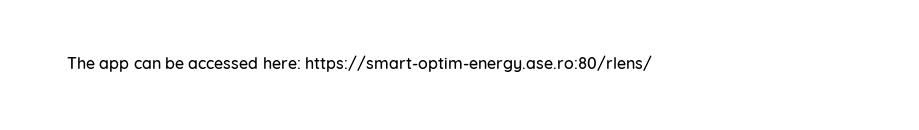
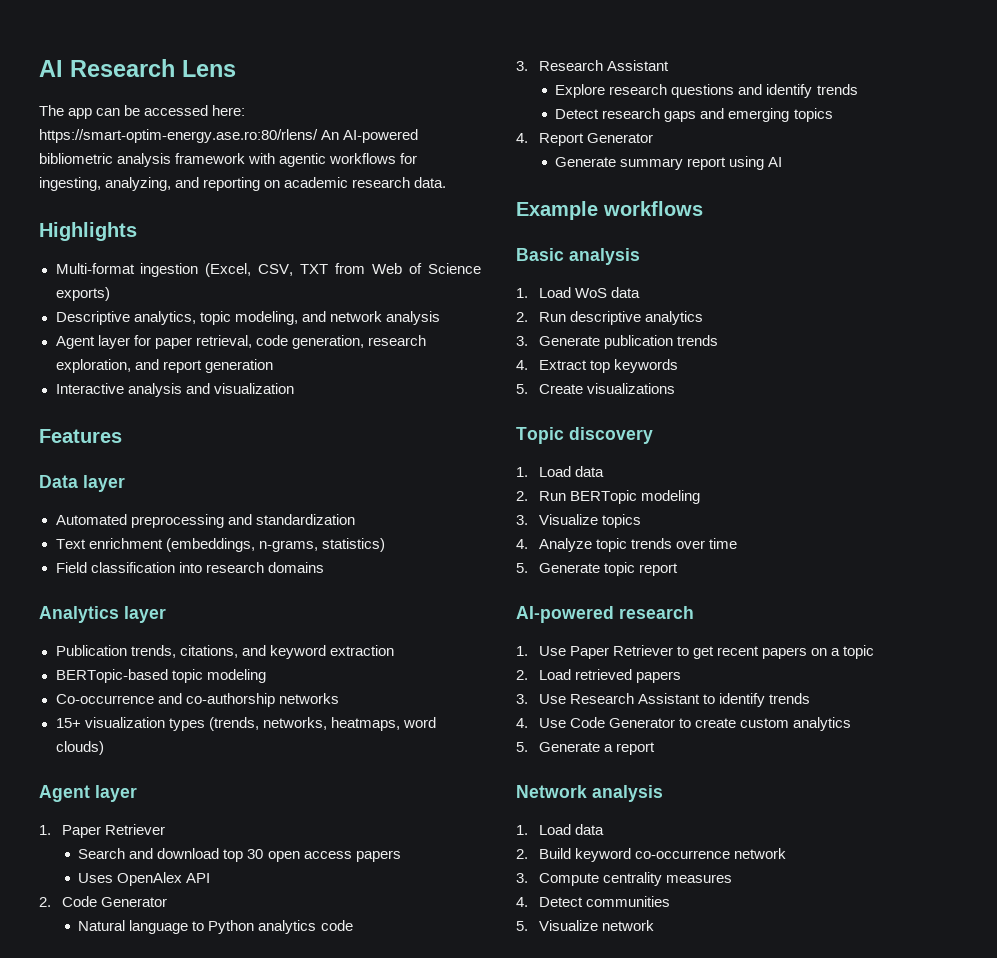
(67, 63) none -> [39,59,236,77] AI Research Lens //
(652, 63) none -> [321,129,419,143] [39,153,418,167] [39,177,447,191] [39,222,137,241] [55,263,481,277] [55,287,110,301] [55,311,440,325] [55,335,426,349] [55,359,273,373] [55,383,294,397] [39,429,122,443] [39,475,125,492] [55,514,355,528] [55,538,385,552] [55,562,324,573] [39,606,166,623] [55,645,394,659] [55,669,266,683] [55,693,339,707] [55,717,436,731] [55,741,104,755] [39,785,137,802] [39,824,165,838] [78,848,401,862] [78,872,211,886] [39,896,167,907] [78,920,353,934] [516,60,669,71] [555,84,858,98] [555,108,833,122] [516,133,653,146] [555,156,783,170] [516,201,703,220] [516,248,640,265] [516,287,640,298] [516,311,703,325] [516,335,718,349] [516,359,678,373] [516,383,675,394] [516,427,653,444] [516,466,604,477] [516,490,700,504] [516,514,641,528] [516,538,737,552] [516,562,678,576] [516,606,694,623] [516,645,875,659] [516,669,681,683] [516,693,811,707] [516,717,852,731] [516,742,655,755] [516,785,663,802] [516,824,604,835] [516,848,786,862] [516,872,732,886] [516,896,670,907] [516,920,654,931] An AI-powered bibliometric analysis framework with agentic workflows for ingesting, analyzing, and reporting on academic research data. // Highlights // Multi-format ingestion (Excel, CSV, TXT from Web of Science exports) // Descriptive analytics, topic modeling, and network analysis // Agent layer for paper retrieval, code generation, research exploration, and report generation // Interactive analysis and visualization // Features // Data layer // Automated preprocessing and standardization // Text enrichment (embeddings, n-grams, statistics) // Field classification into research domains // Analytics layer // Publication trends, citations, and keyword extraction // BERTopic-based topic modeling // Co-occurrence and co-authorship networks // 15+ visualization types (trends, networks, heatmaps, word clouds) // Agent layer // 1. Paper Retriever // Search and download top 30 open access papers // Uses OpenAlex API // 2. Code Generator // Natural language to Python analytics code // 3. Research Assistant // Explore research questions and identify trends // Detect research gaps and emerging topics // 4. Report Generator // Generate summary report using AI // Example workflows // Basic analysis // 1. Load WoS data // 2. Run descriptive analytics // 3. Generate publication trends // 4. Extract top keywords // 5. Create visualizations // Topic discovery // 1. Load data // 2. Run BERTopic modeling // 3. Visualize topics // 4. Analyze topic trends over time // 5. Generate topic report // AI-powered research // 1. Use Paper Retriever to get recent papers on a topic // 2. Load retrieved papers // 3. Use Research Assistant to identify trends // 4. Use Code Generator to create custom analytics // 5. Generate a report // Network analysis // 1. Load data // 2. Build keyword co-occurrence network // 3. Compute centrality measures // 4. Detect communities // 5. Visualize network

